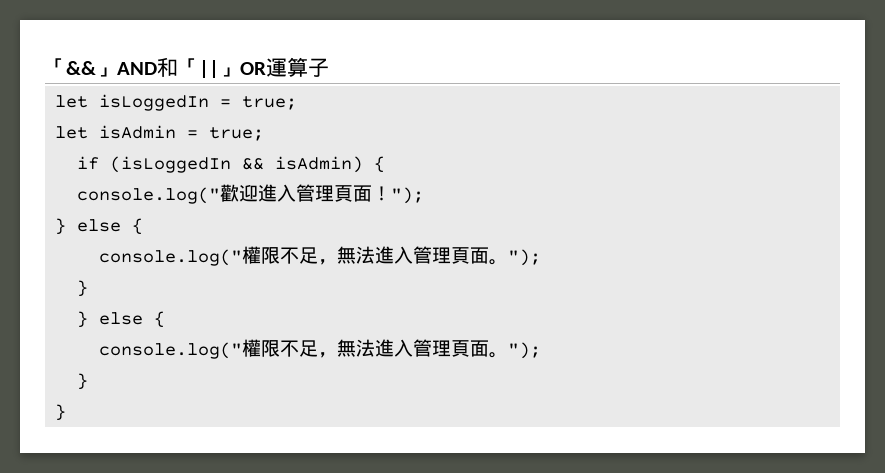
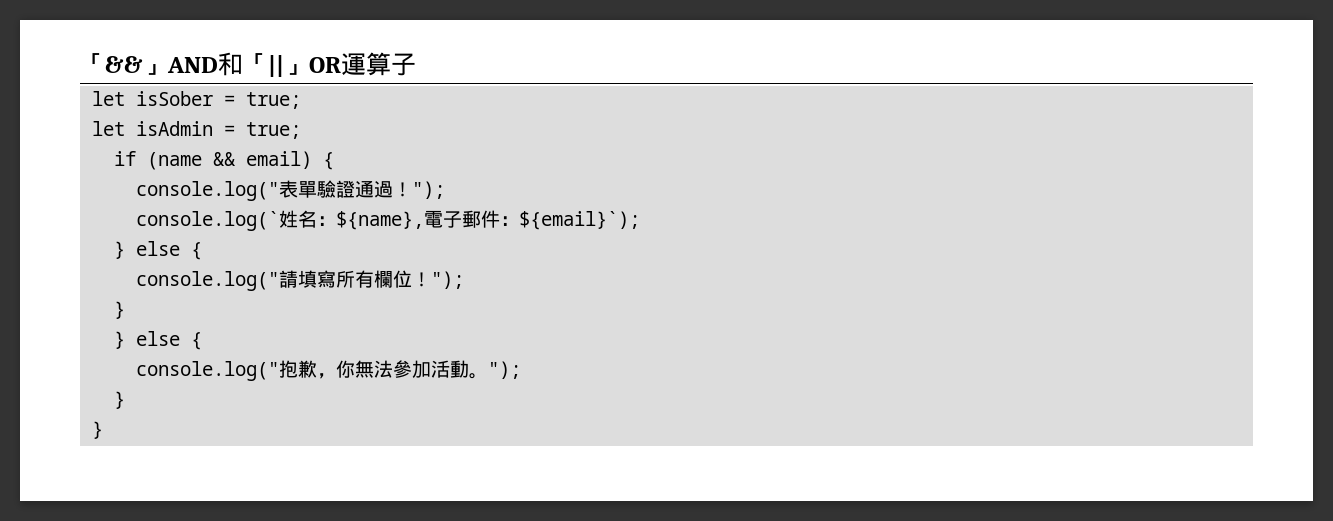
[99,94,210,111] isLoggedIn -> [136,91,213,106] isSober
[110,156,386,173] [77,184,425,204] [55,218,144,235] [99,246,509,266] (isLoggedIn && isAdmin) { // console.log("歡迎進入管理頁面！"); // } else { // console.log("權限不足，無法進入管理頁面。 -> [147,151,334,170] [136,180,445,201] [136,210,640,231] [114,241,202,260] [136,270,431,291] (name && email) { // console.log("表單驗證通過！"); // console.log(`姓名：${name},電子郵件：${email}`); // } else { // console.log("請填寫所有欄位！
[242,339,490,358] 權限不足，無法進入管理頁面 -> [279,360,469,379] 抱歉，你無法參加活動

